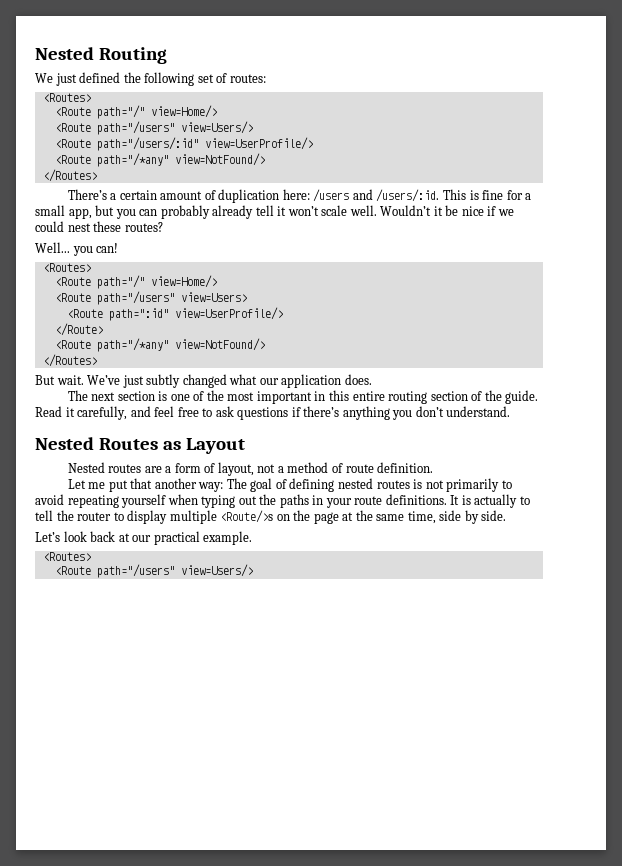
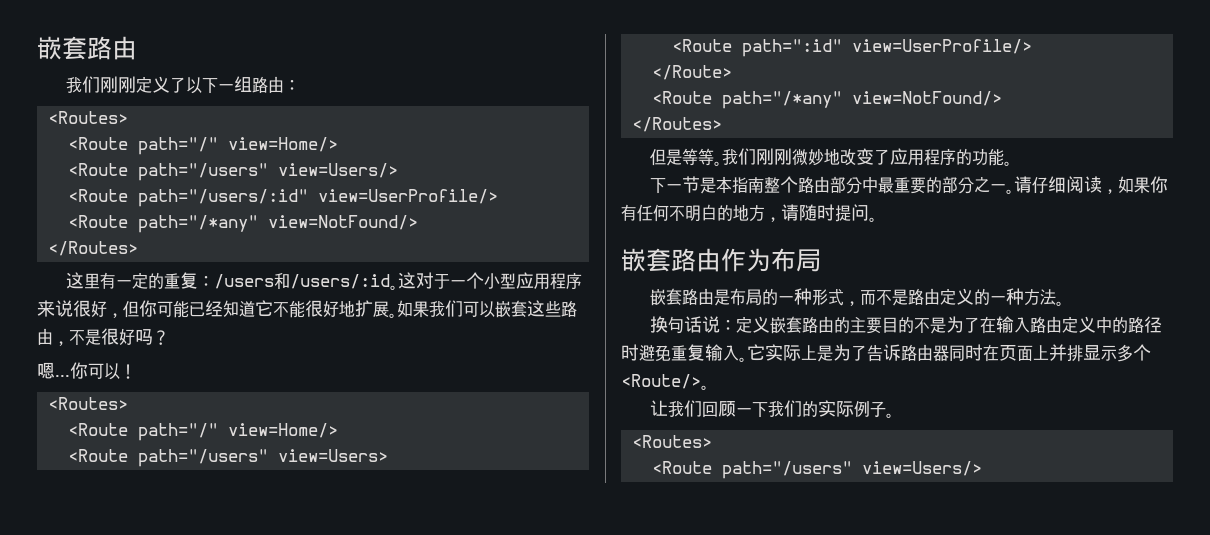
[35,47,167,64] [35,72,266,86] Nested Routing // We just defined the following set of routes: -> [37,36,137,60] [65,76,300,94] 嵌套路由 // 我们刚刚定义了以下一组路由：
[67,189,532,203] [35,205,514,219] [35,221,163,232] [35,242,119,256] There’s a certain amount of duplication here: /users and /users/:id. This is fine for a small app, but you can probably already tell it won’t scale well. Wouldn’t it be nice if we could nest these routes? // Well... you can! -> [65,272,582,290] [37,300,577,318] [37,328,169,346] [37,362,136,380] 这里有一定的重复：/users和/users/:id。这对于一个小型应用程序来说很好，但你可能已经知道它不能很好地扩展。如果我们可以嵌套这些路由，不是很好吗？ // 嗯...你可以！
[35,374,372,388] [67,390,539,404] [35,406,511,420] [35,437,245,454] [67,462,434,476] [67,478,512,492] [35,494,530,508] [35,510,507,524] [35,531,253,545] But wait. We’ve just subtly changed what our application does. // The next section is one of the most important in this entire routing section of the guide. Read it carefully, and feel free to ask questions if there’s anything you don’t understand. // Nested Routes as Layout // Nested routes are a form of layout, not a method of route definition. // Let me put that another way: The goal of defining nested routes is not primarily to avoid repeating yourself when typing out the paths in your route definitions. It is actually to tell the router to display multiple <Route/>s on the page at the same time, side by side. // Let’s look back at our practical example. -> [649,148,1012,166] [649,176,1168,194] [621,204,877,222] [621,248,821,272] [649,288,1064,306] [649,316,1162,334] [621,344,1151,362] [621,374,709,390] [649,400,894,418] 但是等等。我们刚刚微妙地改变了应用程序的功能。 // 下一节是本指南整个路由部分中最重要的部分之一。请仔细阅读，如果你有任何不明白的地方，请随时提问。 // 嵌套路由作为布局 // 嵌套路由是布局的一种形式，而不是路由定义的一种方法。 // 换句话说：定义嵌套路由的主要目的不是为了在输入路由定义中的路径时避免重复输入。它实际上是为了告诉路由器同时在页面上并排显示多个<Route/>。 // 让我们回顾一下我们的实际例子。

